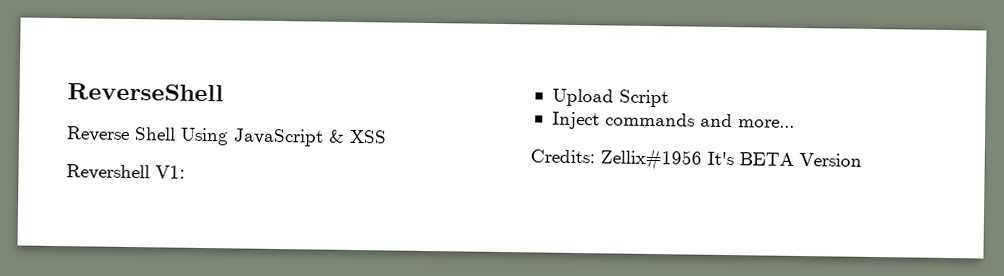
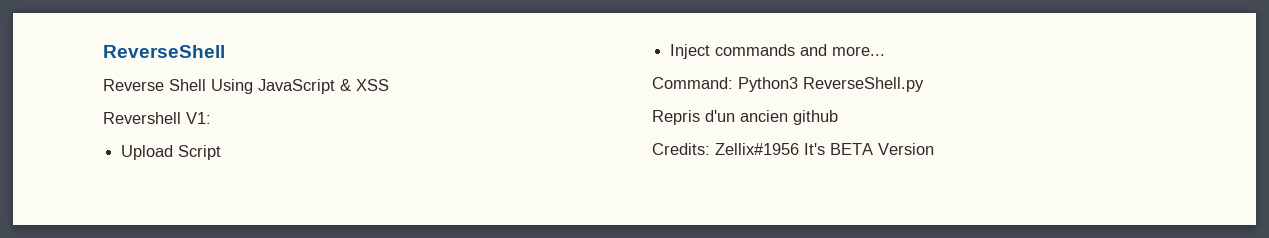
(795, 123) none -> [652,77,924,92] [652,110,838,125] // Command: Python3 ReverseShell.py // Repris d'un ancien github

